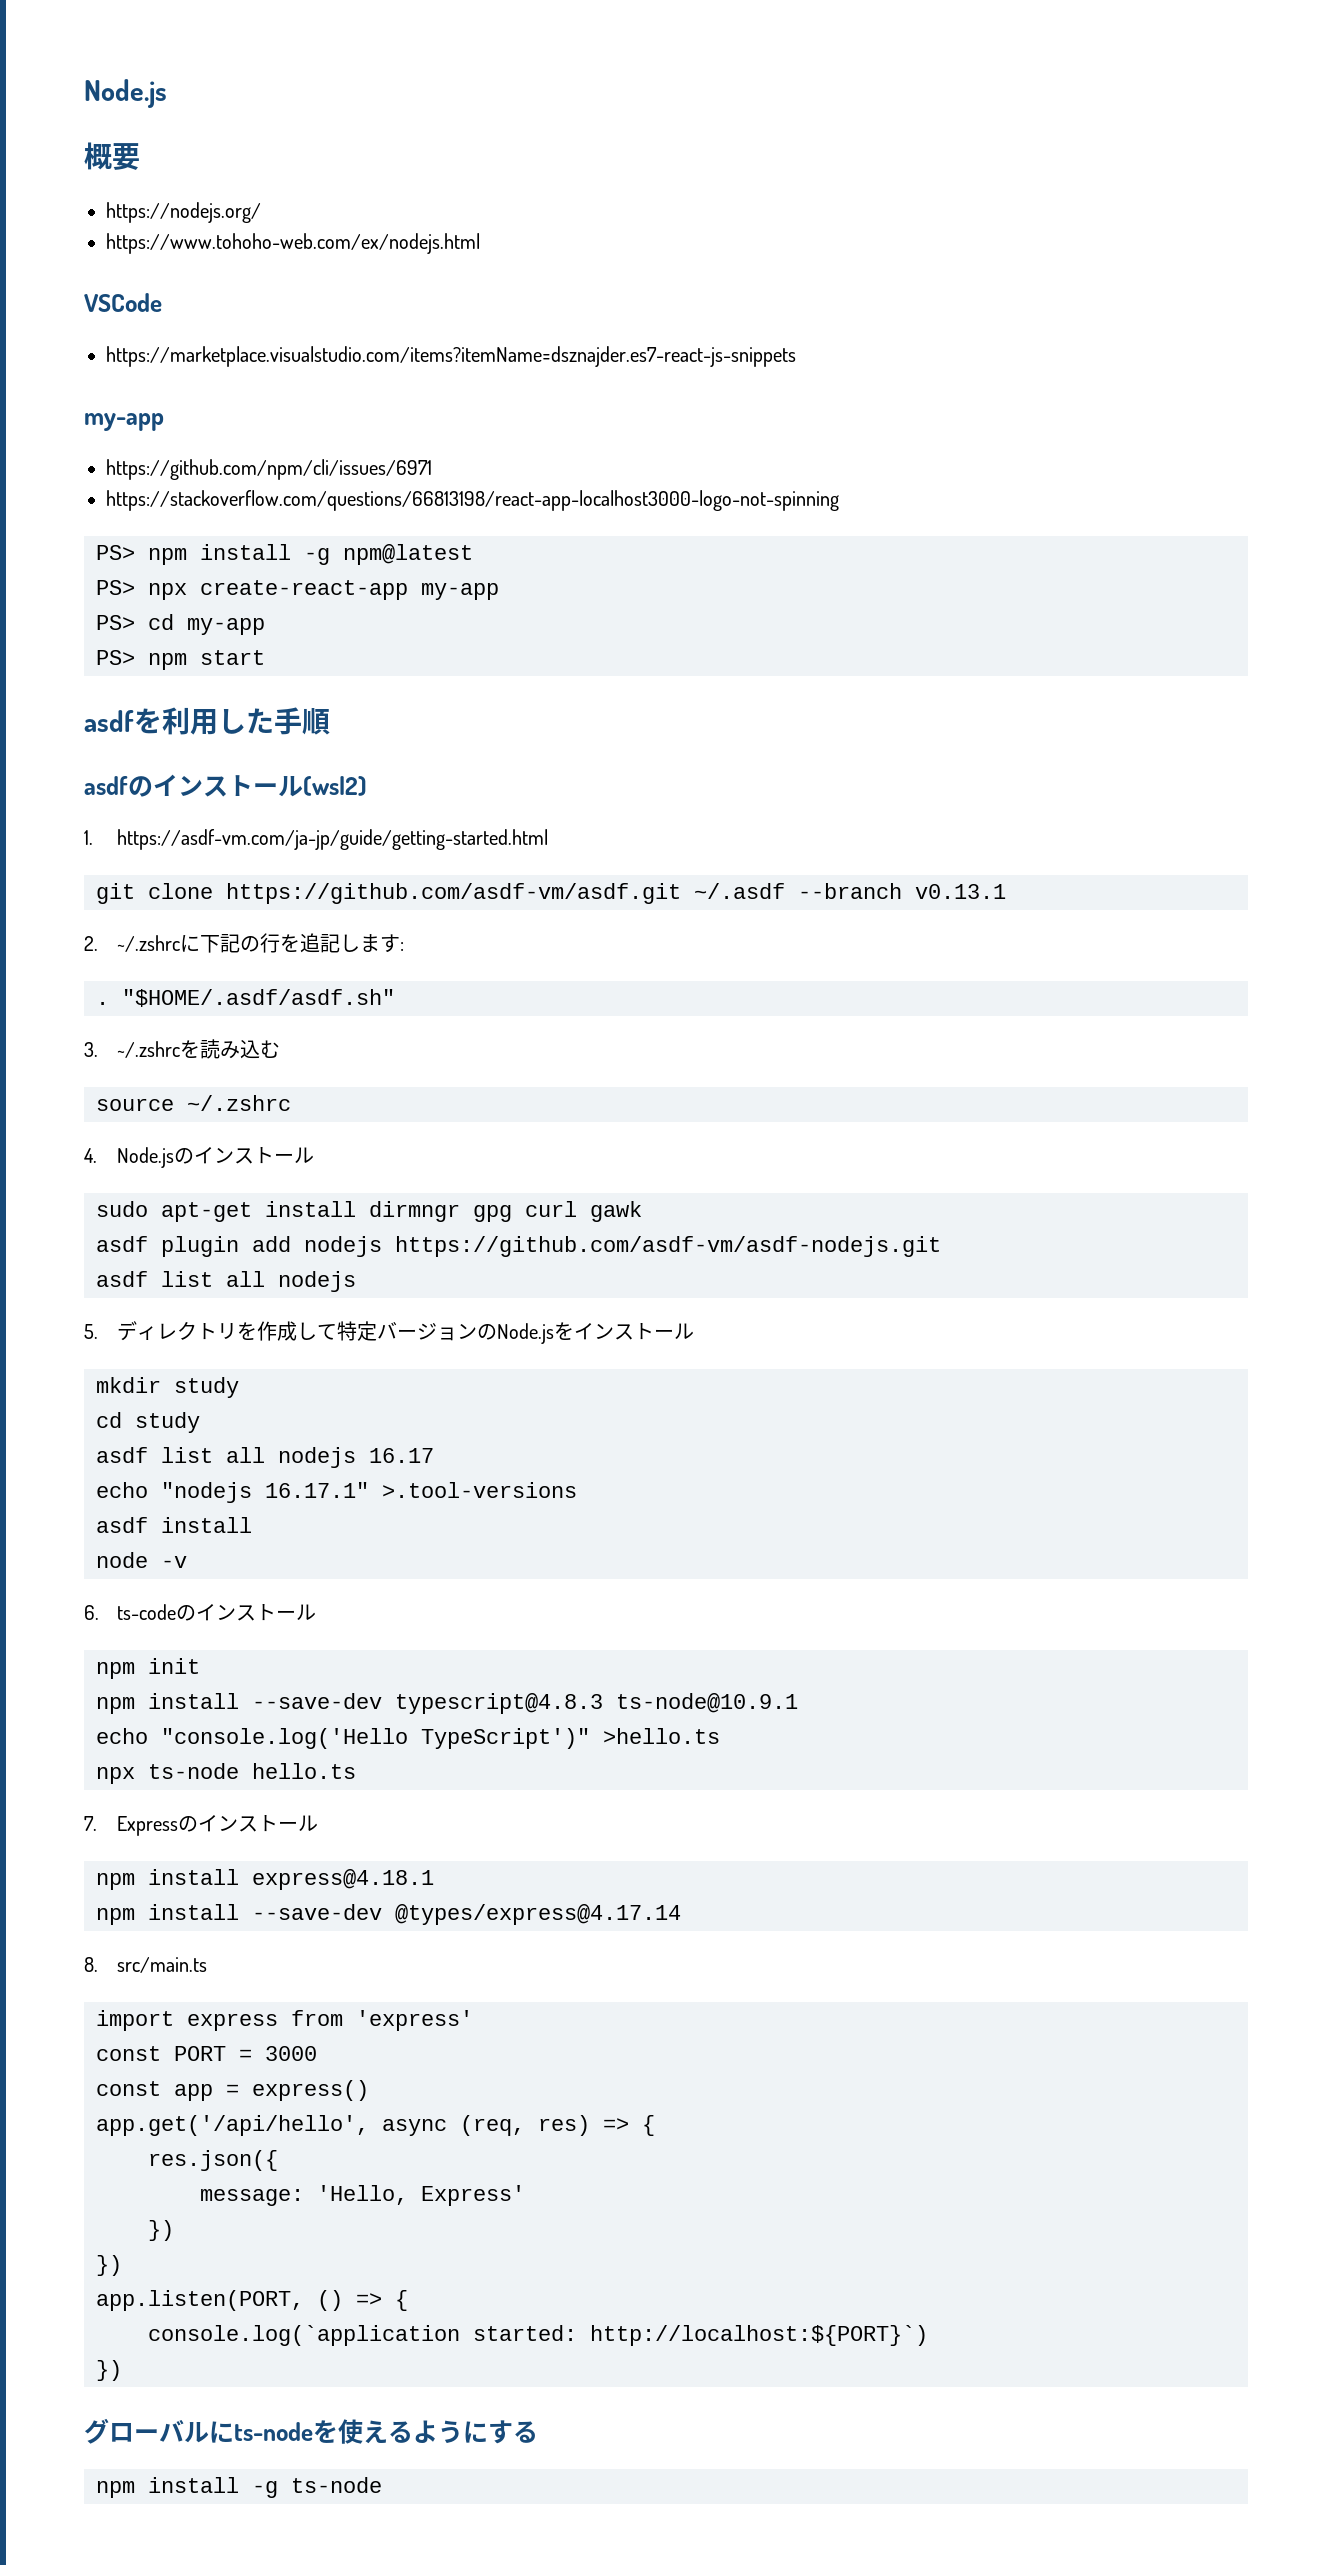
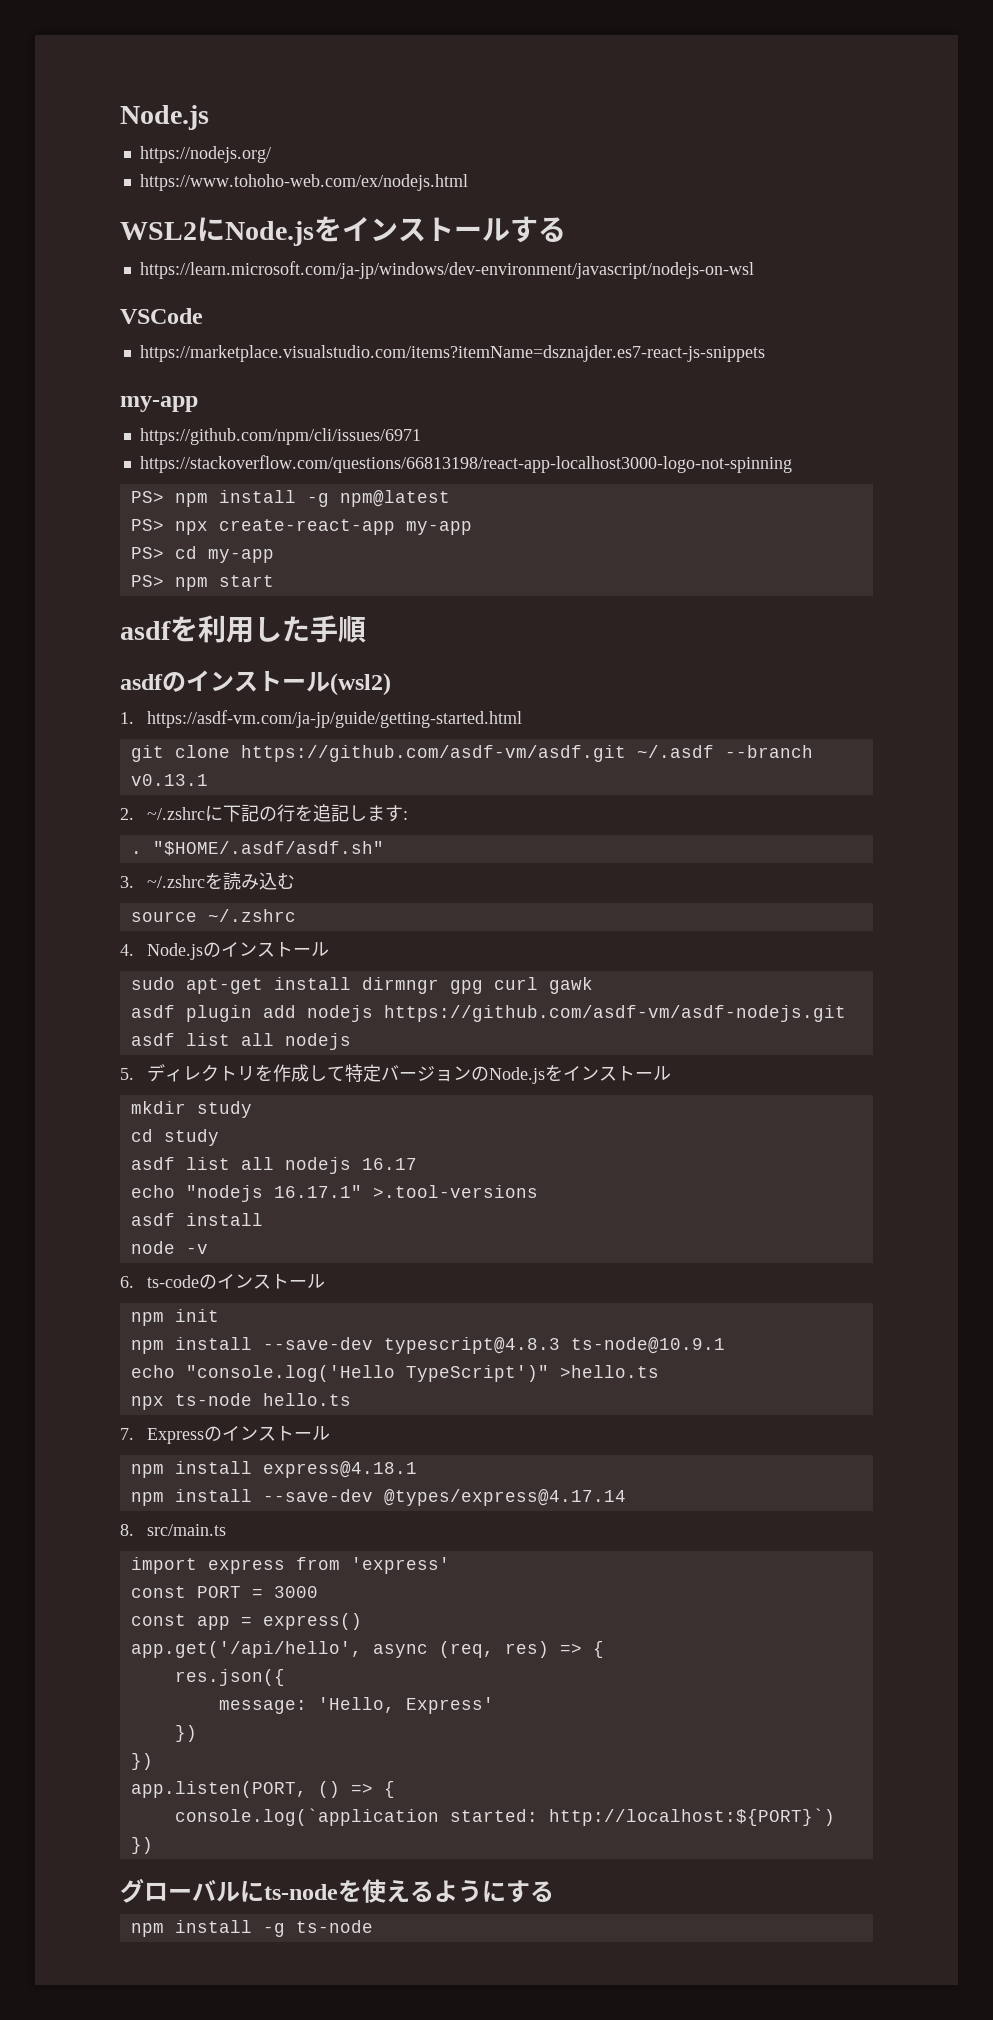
[84,79,167,108] [84,142,140,170] Node.js // 概要 -> [120,105,209,130] Node.js
(480, 243) none -> [120,216,566,246] [139,261,754,279] // WSL2にNode.jsをインストールする // https://learn.microsoft.com/ja-jp/windows/dev-environment/javascript/nodejs-on-wsl

